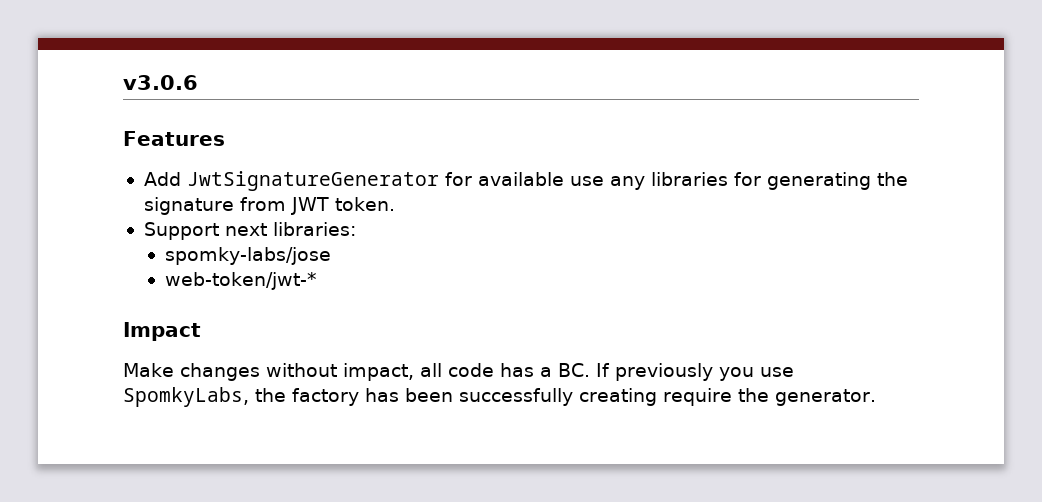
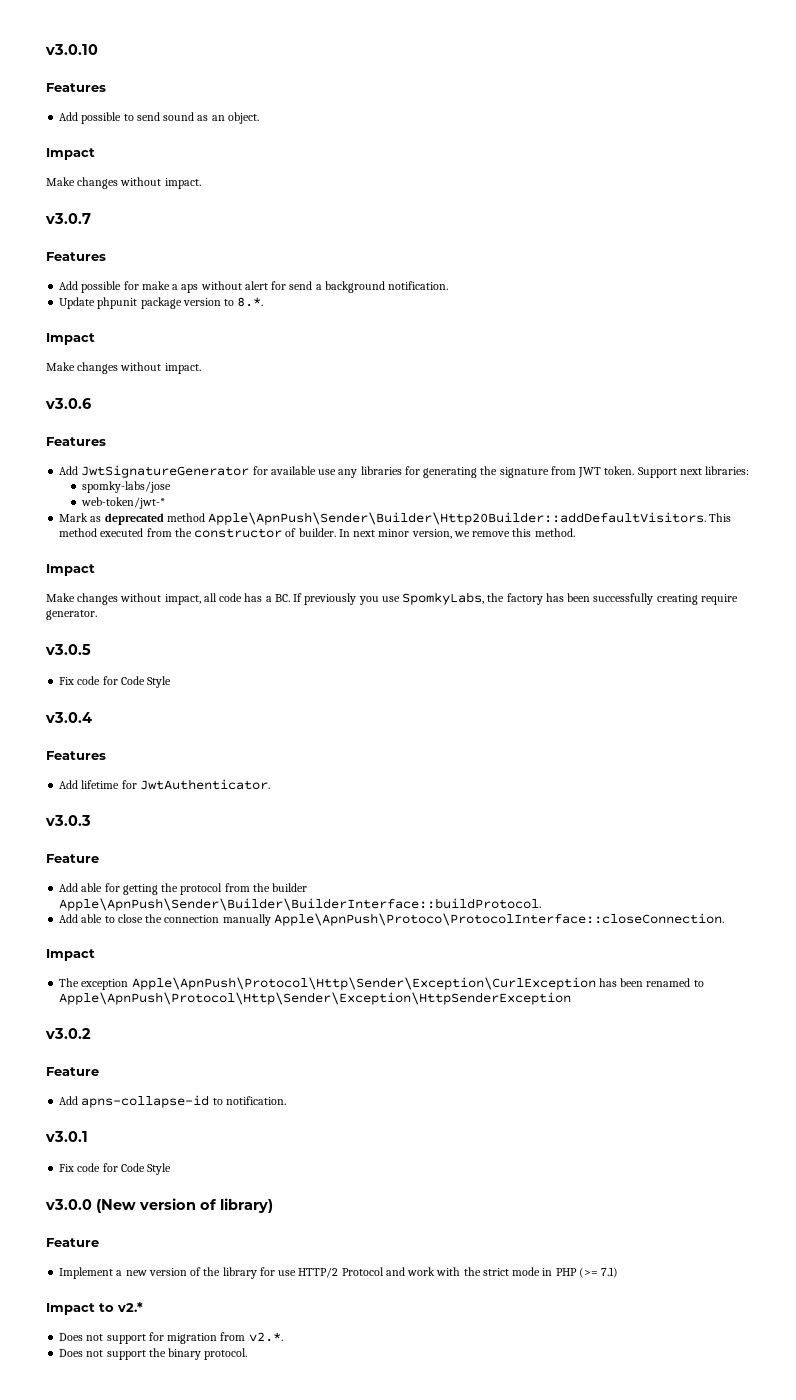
(123, 82) none -> [45,44,98,55] [46,83,106,92] [59,112,259,124] [46,148,95,160] [46,177,201,189] [45,213,91,224] [46,252,106,261] [59,281,449,293] [59,297,264,309] [46,333,95,345] [46,362,201,374] v3.0.10 // Features // Add possible to send sound as an object. // Impact // Make changes without impact. // v3.0.7 // Features // Add possible for make a aps without alert for send a background notification. // Update phpunit package version to 8.*. // Impact // Make changes without impact. //
(395, 204) // -> (635, 470) none
(318, 281) none -> [59,512,732,525] [59,528,575,539] // Mark as deprecated method Apple\ApnPush\Sender\Builder\Http20Builder::addDefaultVisitors. This method executed from the constructor of builder. In next minor version, we remove this method.
[738,388,876,406] the generator. -> [46,610,97,620] [45,644,91,655] [59,676,172,688] [45,712,92,723] [46,751,106,760] [59,779,270,790] [45,815,91,826] [46,854,99,863] [59,883,308,895] [59,898,542,911] [59,913,724,926] [46,949,95,961] [59,977,704,990] [59,992,572,1005] [45,1028,91,1039] [46,1067,99,1076] [59,1095,286,1108] [45,1131,88,1142] [59,1163,172,1175] [45,1198,273,1213] [46,1238,99,1247] [59,1267,619,1279] [46,1302,143,1315] [59,1332,283,1344] [59,1348,248,1360] generator. // v3.0.5 // Fix code for Code Style // v3.0.4 // Features // Add lifetime for JwtAuthenticator. // v3.0.3 // Feature // Add able for getting the protocol from the builder Apple\ApnPush\Sender\Builder\BuilderInterface::buildProtocol. // Add able to close the connection manually Apple\ApnPush\Protoco\ProtocolInterface::closeConnection. // Impact // The exception Apple\ApnPush\Protocol\Http\Sender\Exception\CurlException has been renamed to Apple\ApnPush\Protocol\Http\Sender\Exception\HttpSenderException // v3.0.2 // Feature // Add apns-collapse-id to notification. // v3.0.1 // Fix code for Code Style // v3.0.0 (New version of library) // Feature // Implement a new version of the library for use HTTP/2 Protocol and work with the strict mode in PHP (>= 7.1) // Impact to v2.* // Does not support for migration from v2.*. // Does not support the binary protocol.

